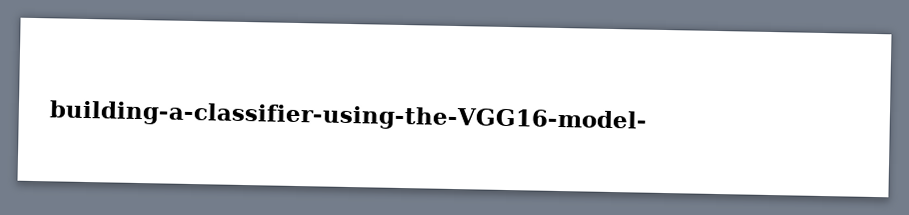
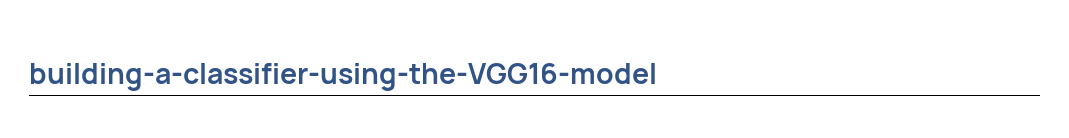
[49,100,647,134] building-a-classifier-using-the-VGG16-model- -> [29,63,657,91] building-a-classifier-using-the-VGG16-model

